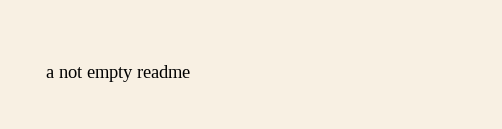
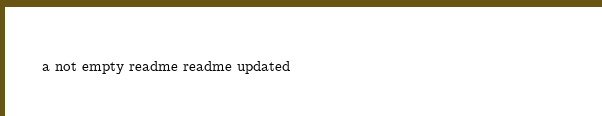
(190, 71) none -> [183,61,290,74] readme updated

